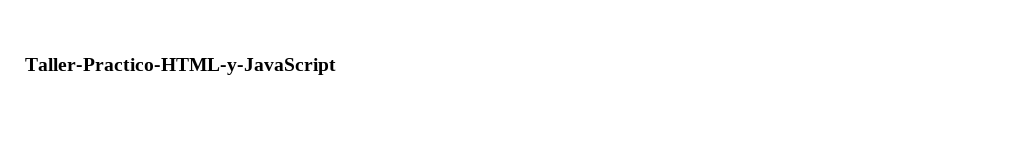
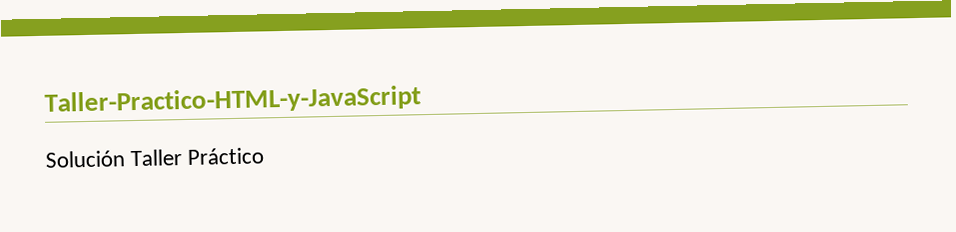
(336, 66) none -> [45,147,265,168] // Solución Taller Práctico

